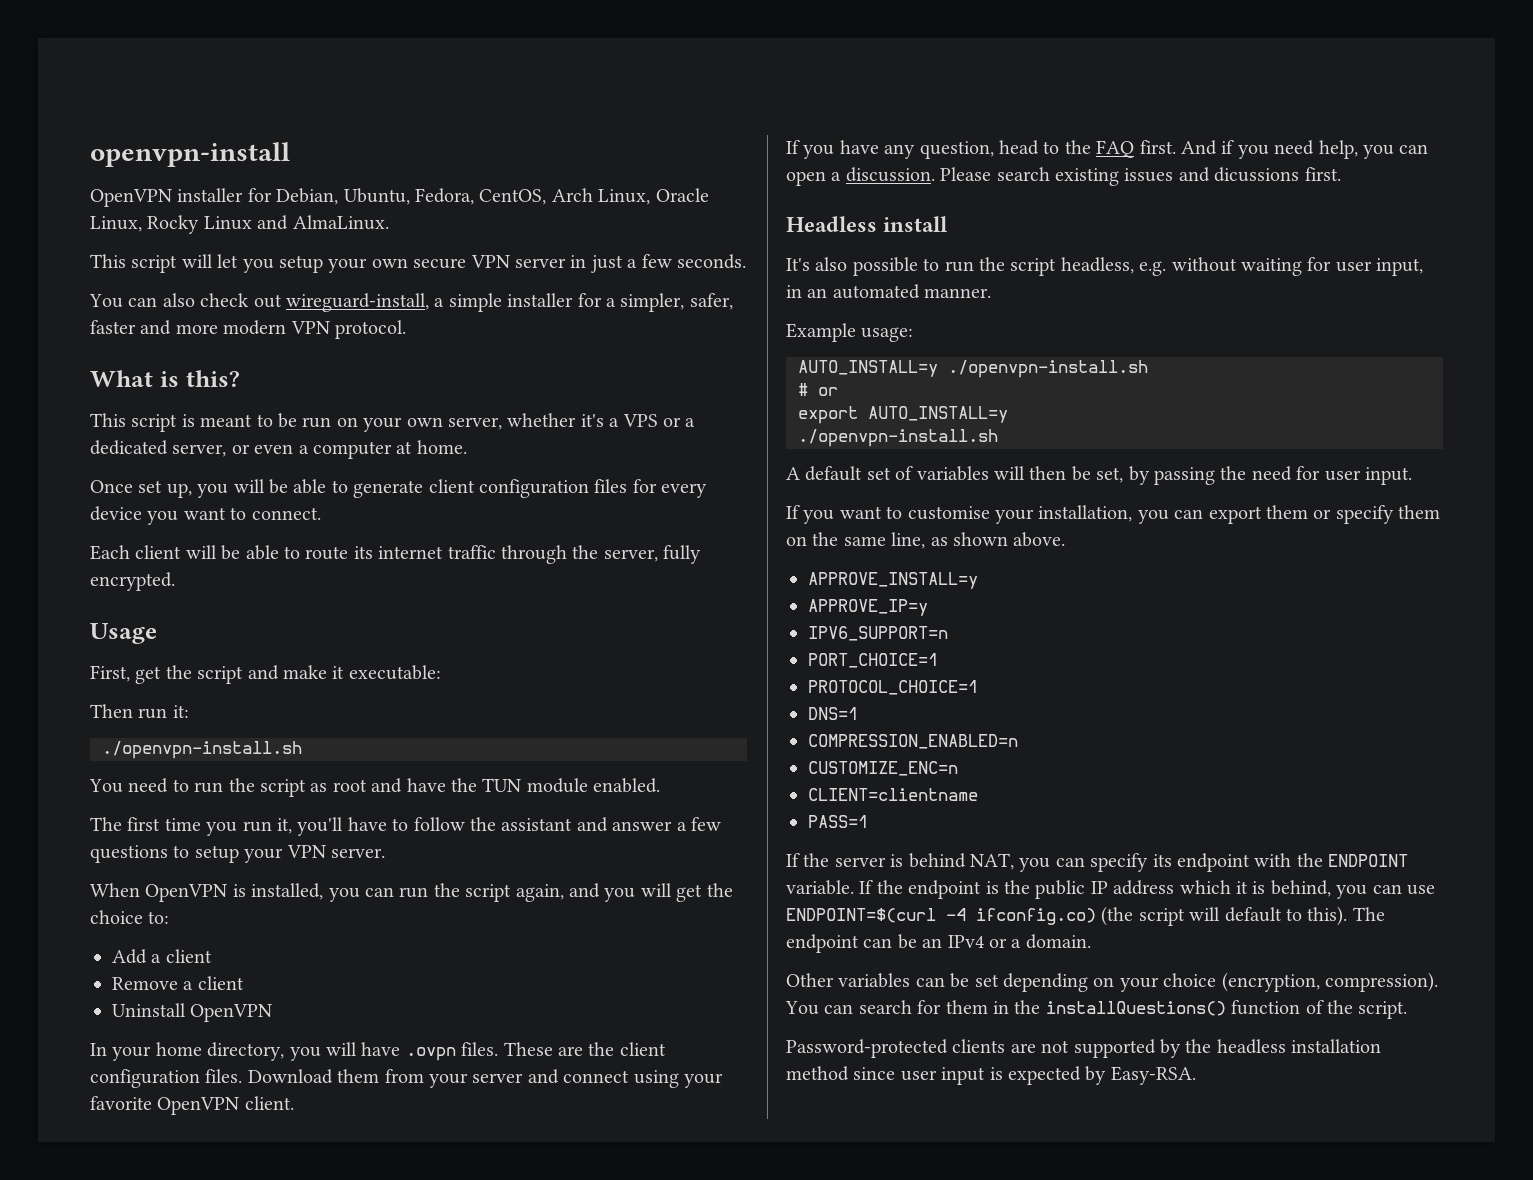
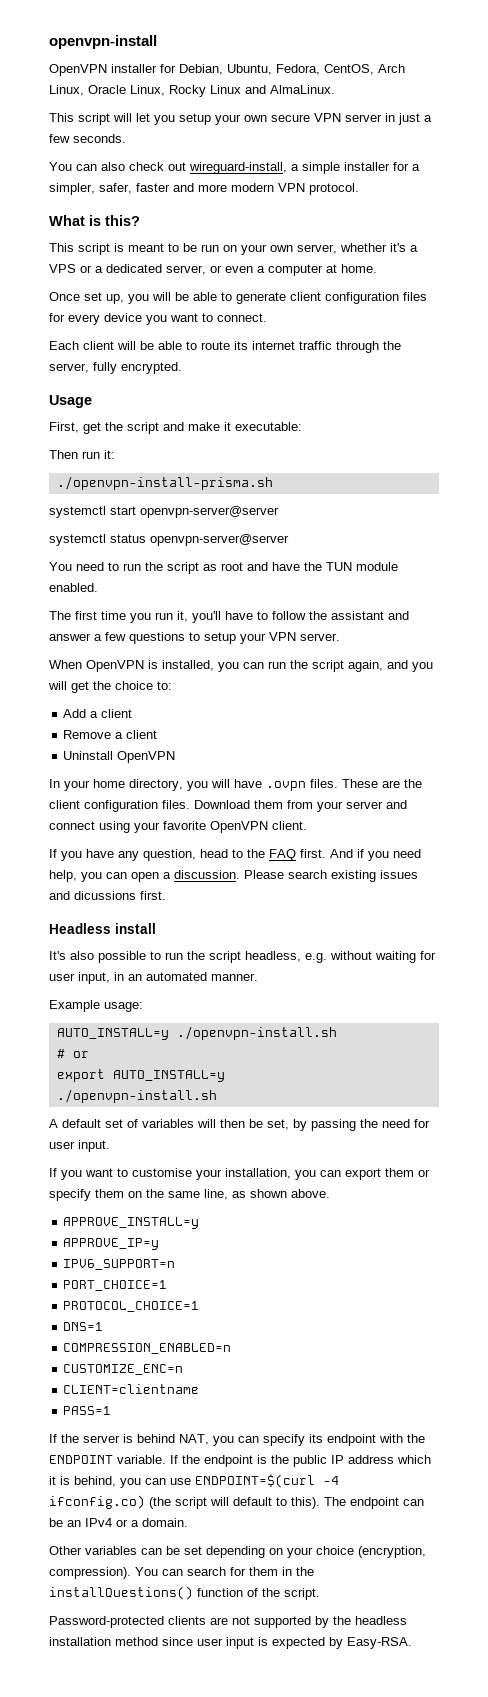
[102,741,302,759] ./openvpn-install.sh -> [56,476,273,490] [49,506,279,518] [49,534,289,546] ./openvpn-install-prisma.sh // systemctl start openvpn-server@server // systemctl status openvpn-server@server

